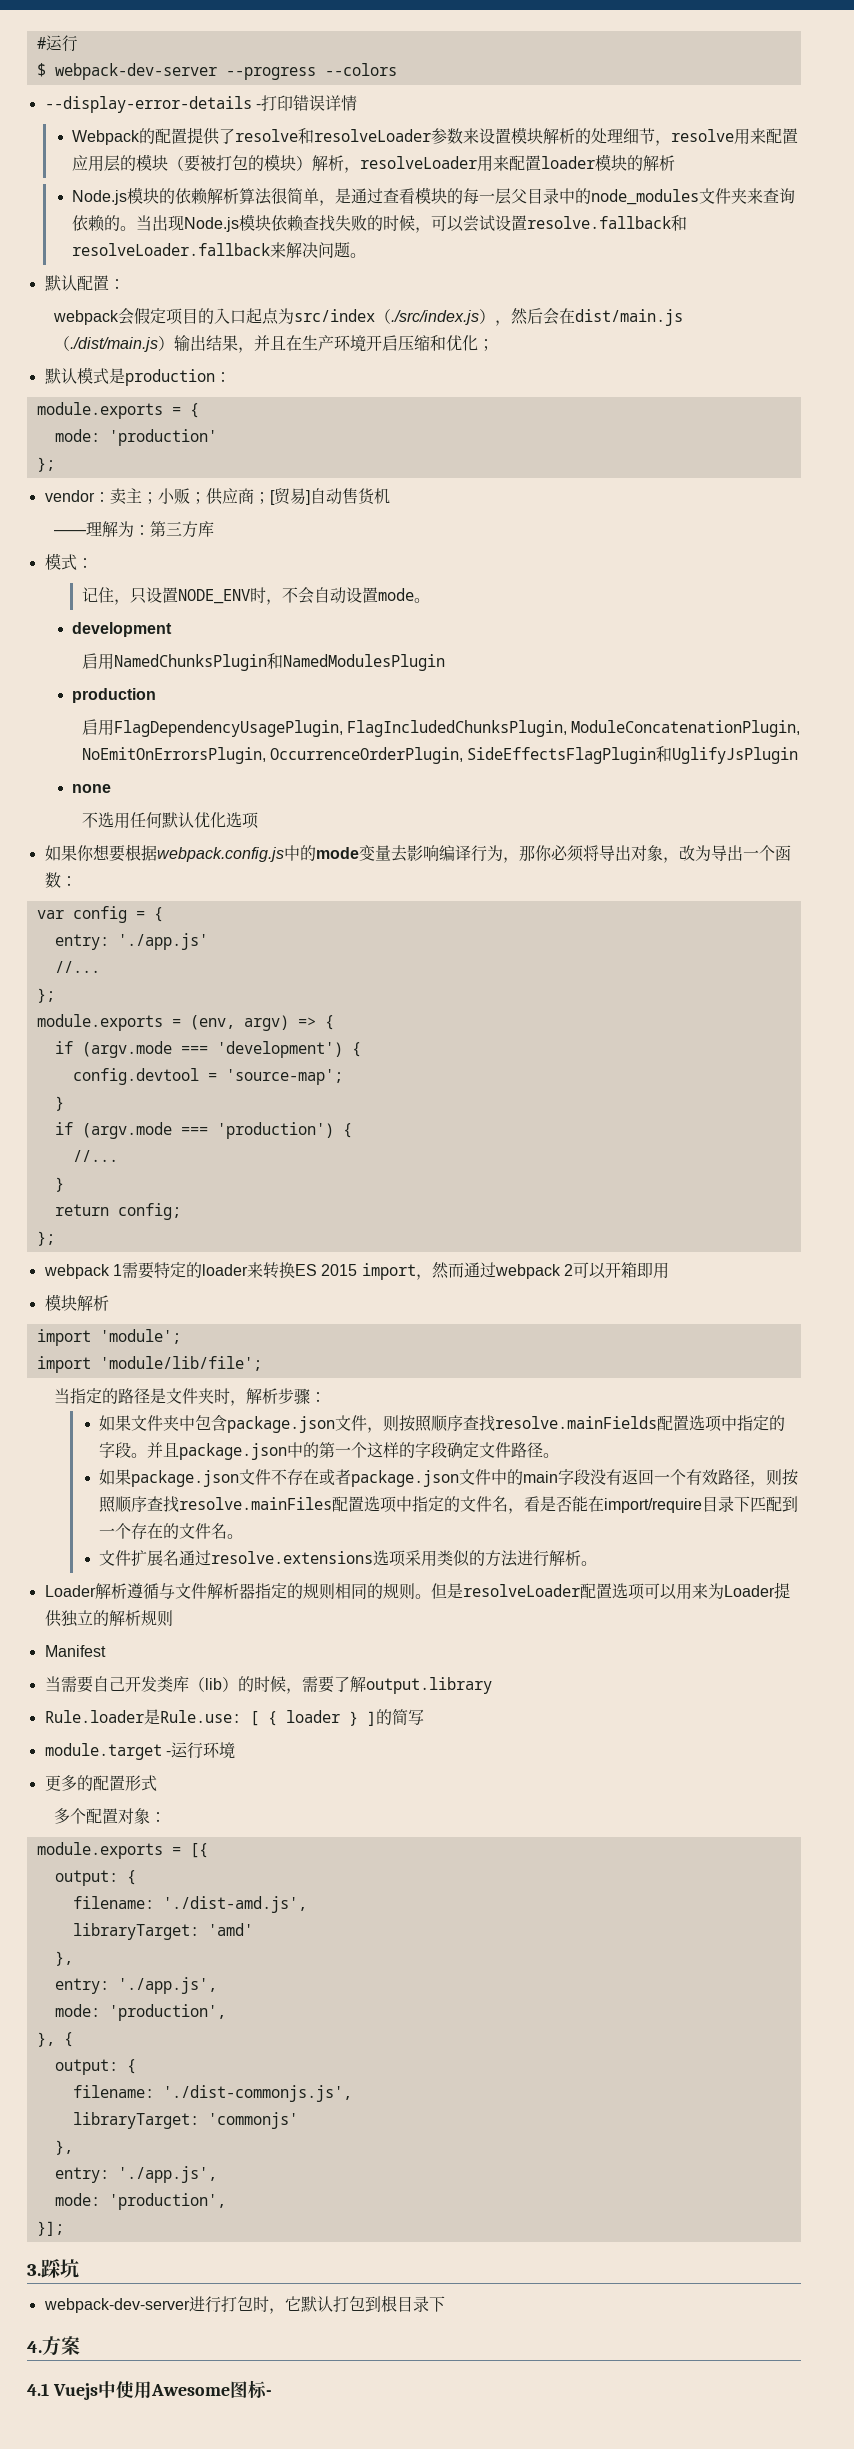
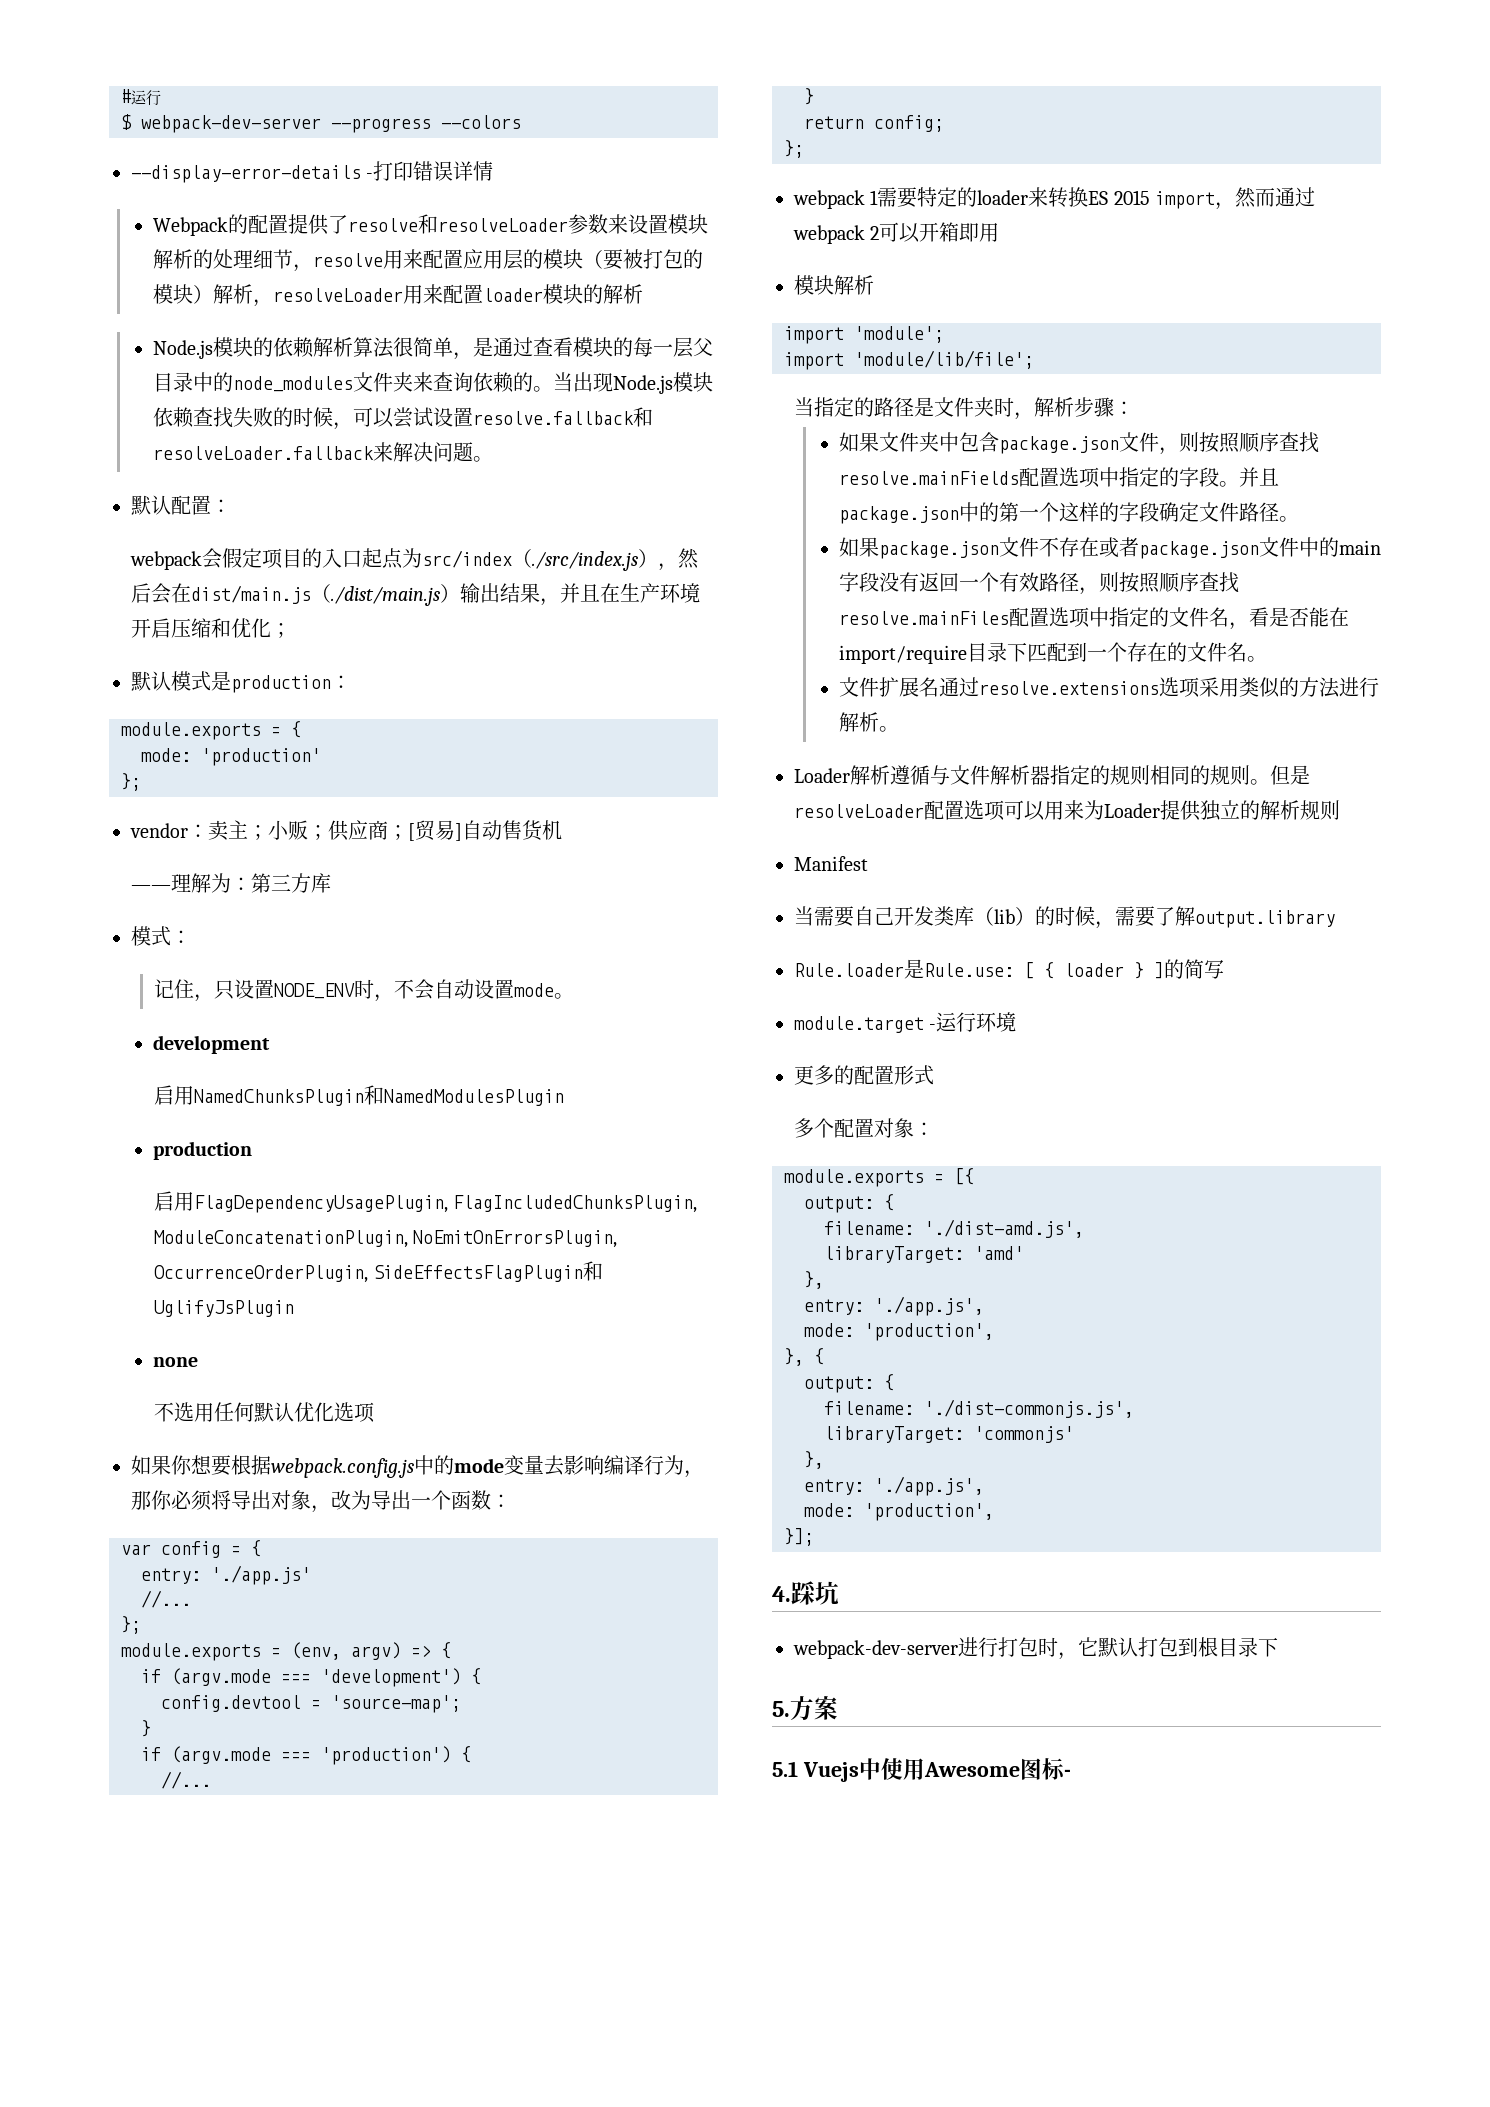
[27,2264,41,2276] 3. -> [772,1586,791,1602] 4.
[27,2341,42,2353] 4. -> [772,1701,790,1717] 5.
[27,2383,49,2396] 4.1 -> [772,1761,798,1777] 5.1

